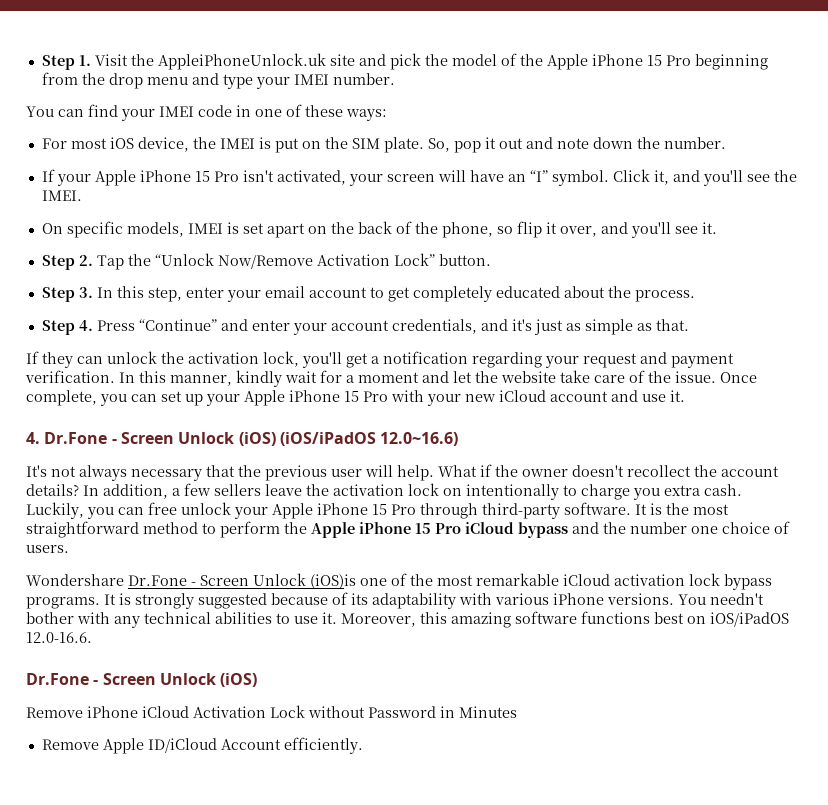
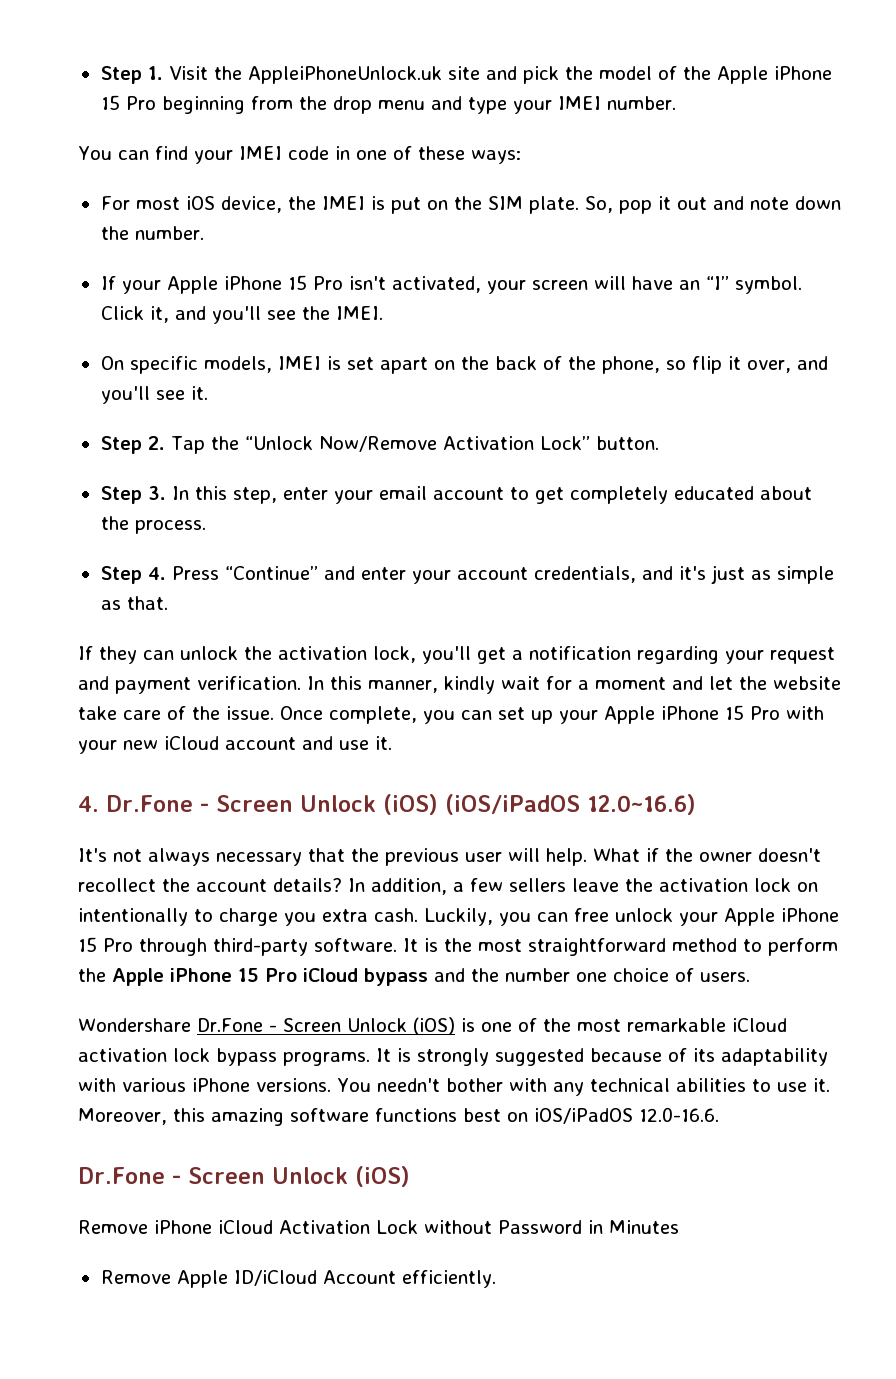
[310,574,356,589] (iOS)is -> [412,1017,475,1035] (iOS) is

